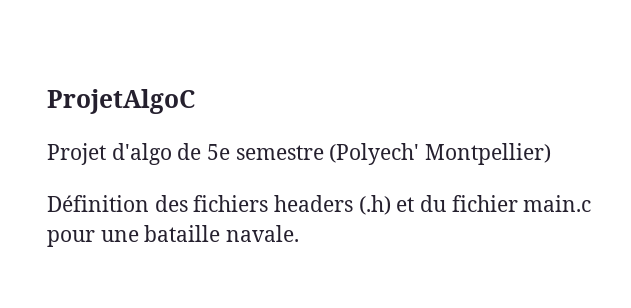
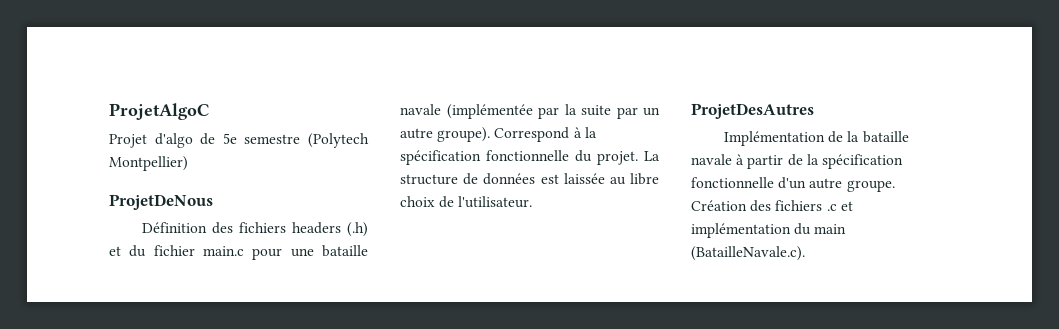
[329,143,420,165] (Polyech' -> [308,133,369,148] (Polytech
(552, 154) none -> [109,194,213,210] // ProjetDeNous
[226,225,300,242] navale. -> [400,104,660,119] [400,127,597,142] [400,150,660,165] [400,173,659,185] [400,196,533,208] [691,103,814,119] [723,131,909,146] [691,154,903,169] [691,177,895,192] [691,200,853,212] [691,223,847,238] [691,246,805,261] navale (implémentée par la suite par un autre groupe). Correspond à la spécification fonctionnelle du projet. La structure de données est laissée au libre choix de l'utilisateur. // ProjetDesAutres // Implémentation de la bataille navale à partir de la spécification fonctionnelle d'un autre groupe. Création des fichiers .c et implémentation du main (BatailleNavale.c).

